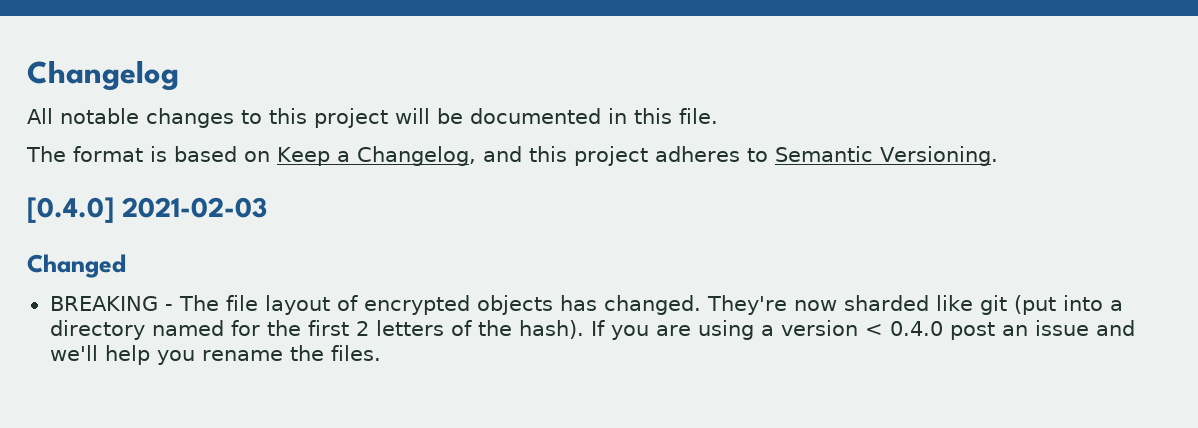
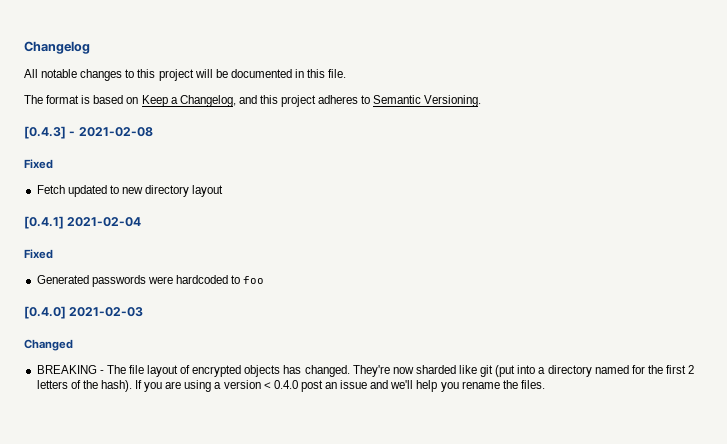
(998, 156) none -> [24,126,153,139] [24,159,53,169] [36,185,224,197] [24,216,142,229] [24,249,53,259] [36,275,265,287] // [0.4.3] - 2021-02-08 // Fixed // Fetch updated to new directory layout // [0.4.1] 2021-02-04 // Fixed // Generated passwords were hardcoded to foo

